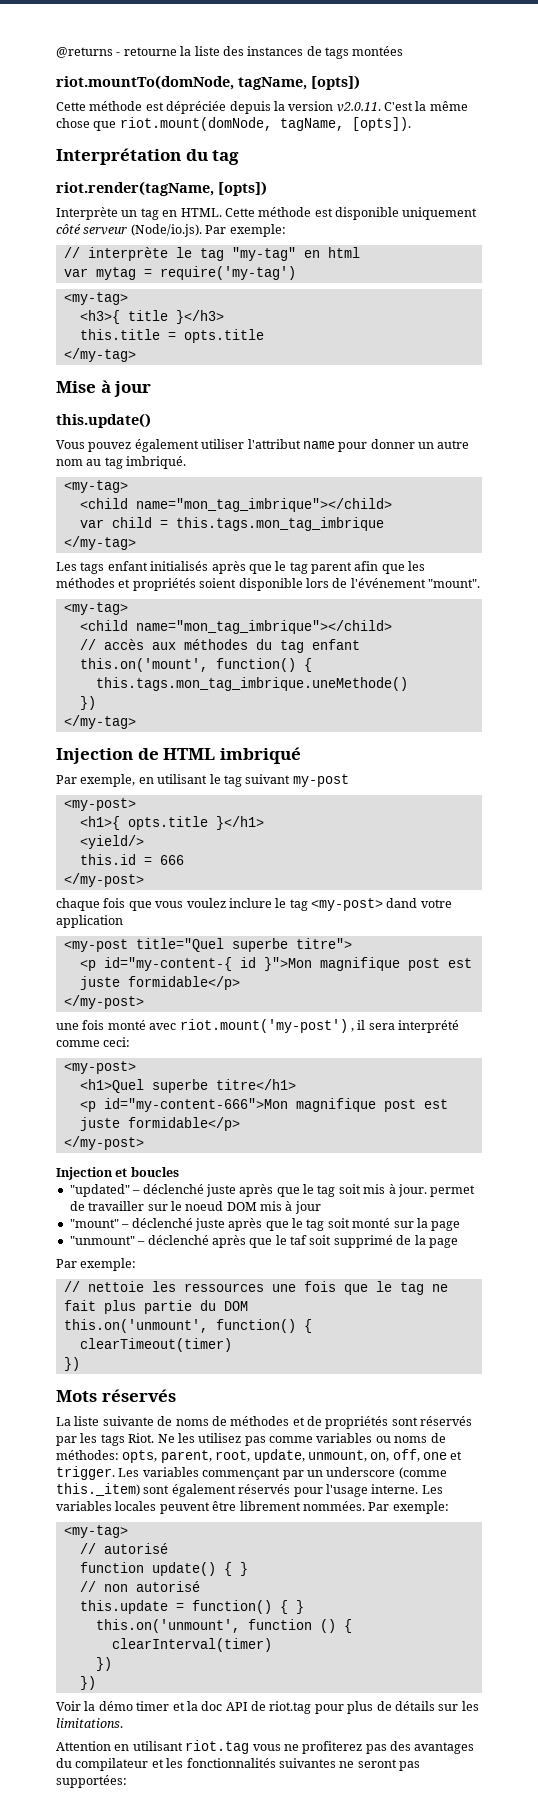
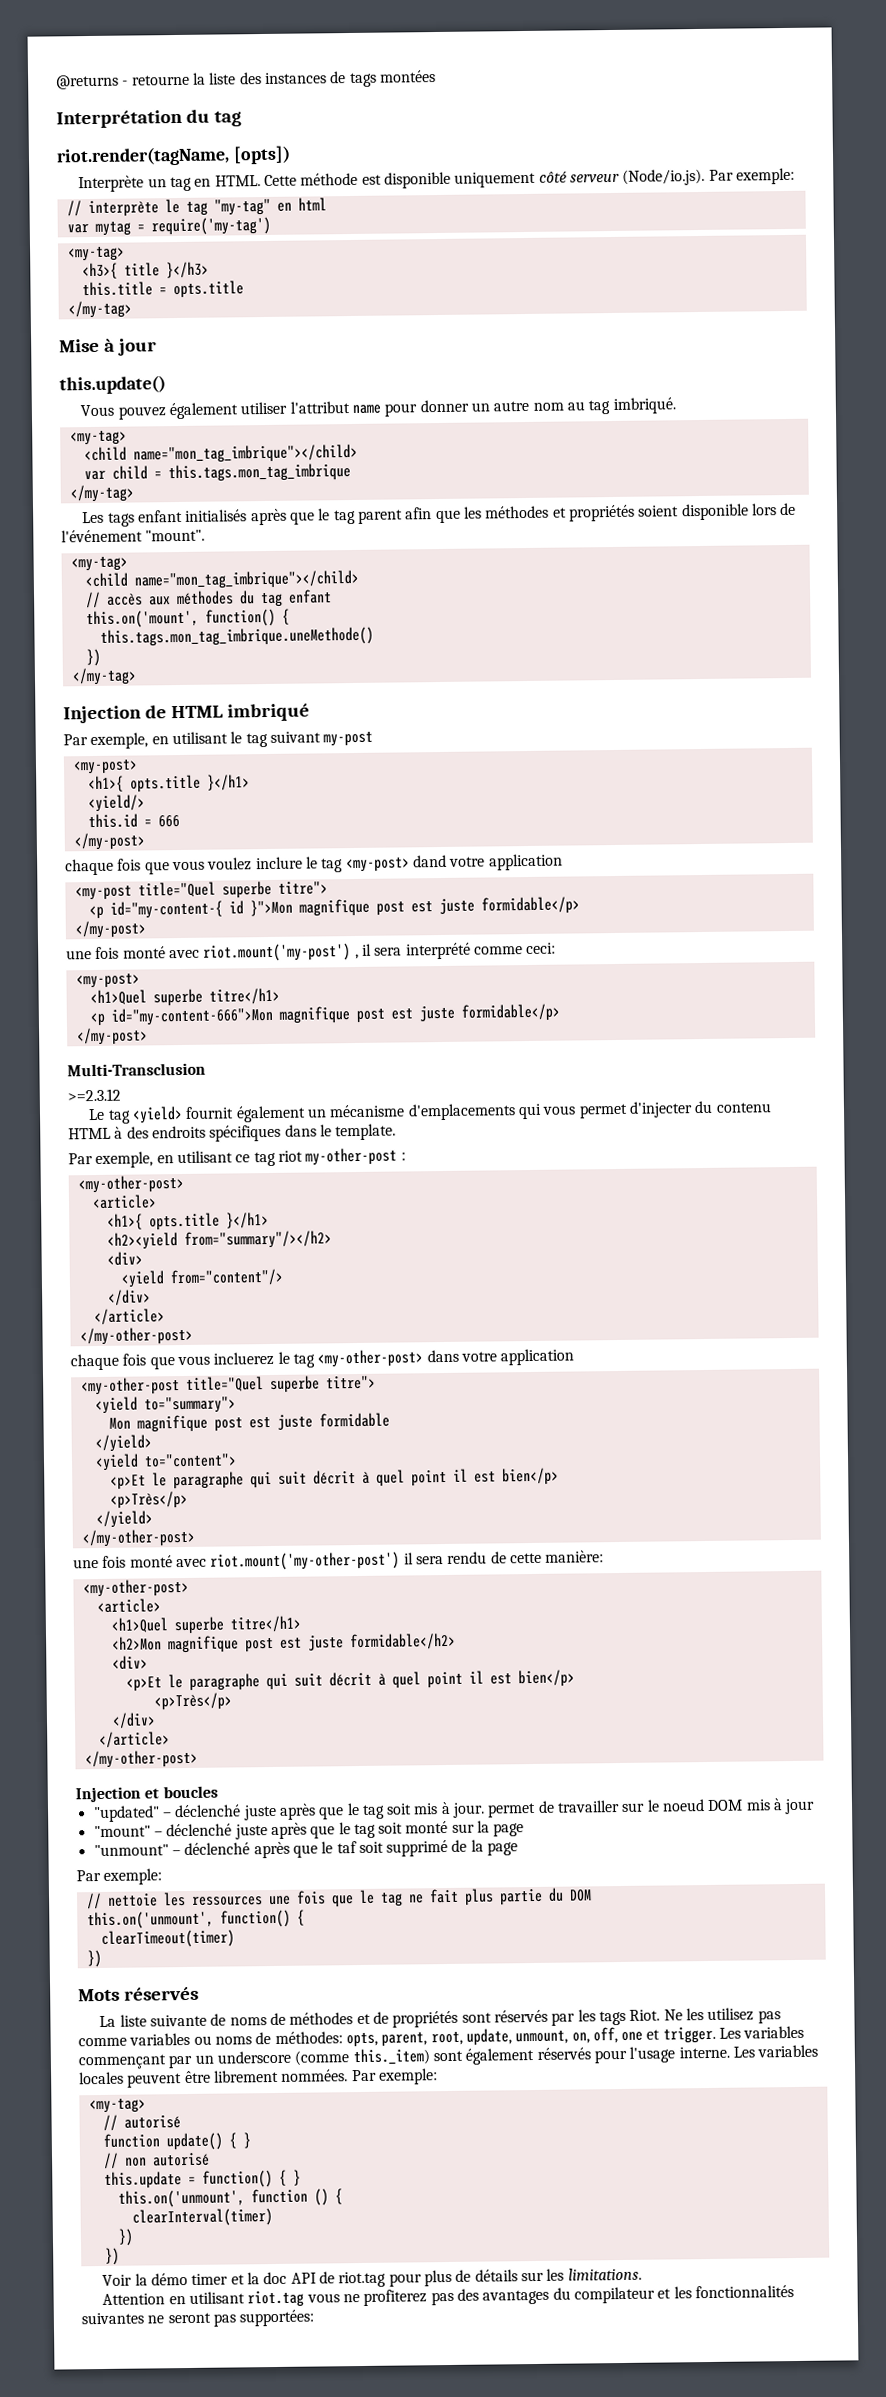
[56,75,360,90] [56,101,468,114] [56,117,411,131] // riot.mountTo(domNode, tagName, [opts]) // Cette méthode est dépréciée depuis la version v2.0.11. C'est la même chose que riot.mount(domNode, tagName, [opts]). -> (436, 76) none
(144, 1143) none -> [67,1062,206,1077] [67,1088,121,1102] [88,1100,772,1124] [68,1123,397,1142] [68,1147,406,1168] [77,1174,184,1194] [91,1194,157,1210] [106,1212,269,1231] [106,1230,332,1250] [106,1251,143,1266] [120,1268,283,1288] [107,1289,151,1306] [93,1308,165,1326] [79,1326,193,1346] [70,1348,575,1371] [80,1375,376,1396] [94,1396,236,1415] [108,1412,390,1433] [94,1434,152,1453] [94,1453,237,1472] [109,1467,559,1490] [109,1490,188,1509] [95,1510,153,1529] [81,1528,195,1548] [73,1550,605,1571] [82,1578,189,1598] [96,1598,161,1614] [110,1615,301,1635] [111,1632,456,1654] [111,1655,148,1670] [125,1669,575,1692] [153,1692,232,1711] [111,1712,156,1729] [98,1731,170,1749] [84,1749,198,1769] // Multi-Transclusion // >=2.3.12 // Le tag <yield> fournit également un mécanisme d'emplacements qui vous permet d'injecter du contenu HTML à des endroits spécifiques dans le template. // Par exemple, en utilisant ce tag riot my-other-post : // <my-other-post> // <article> // <h1>{ opts.title }</h1> // <h2><yield from="summary"/></h2> // <div> // <yield from="content"/> // </div> // </article> // </my-other-post> // chaque fois que vous incluerez le tag <my-other-post> dans votre application // <my-other-post title="Quel superbe titre"> // <yield to="summary"> // Mon magnifique post est juste formidable // </yield> // <yield to="content"> // <p>Et le paragraphe qui suit décrit à quel point il est bien</p> // <p>Très</p> // </yield> // </my-other-post> // une fois monté avec riot.mount('my-other-post') il sera rendu de cette manière: // <my-other-post> // <article> // <h1>Quel superbe titre</h1> // <h2>Mon magnifique post est juste formidable</h2> // <div> // <p>Et le paragraphe qui suit décrit à quel point il est bien</p> // <p>Très</p> // </div> // </article> // </my-other-post>

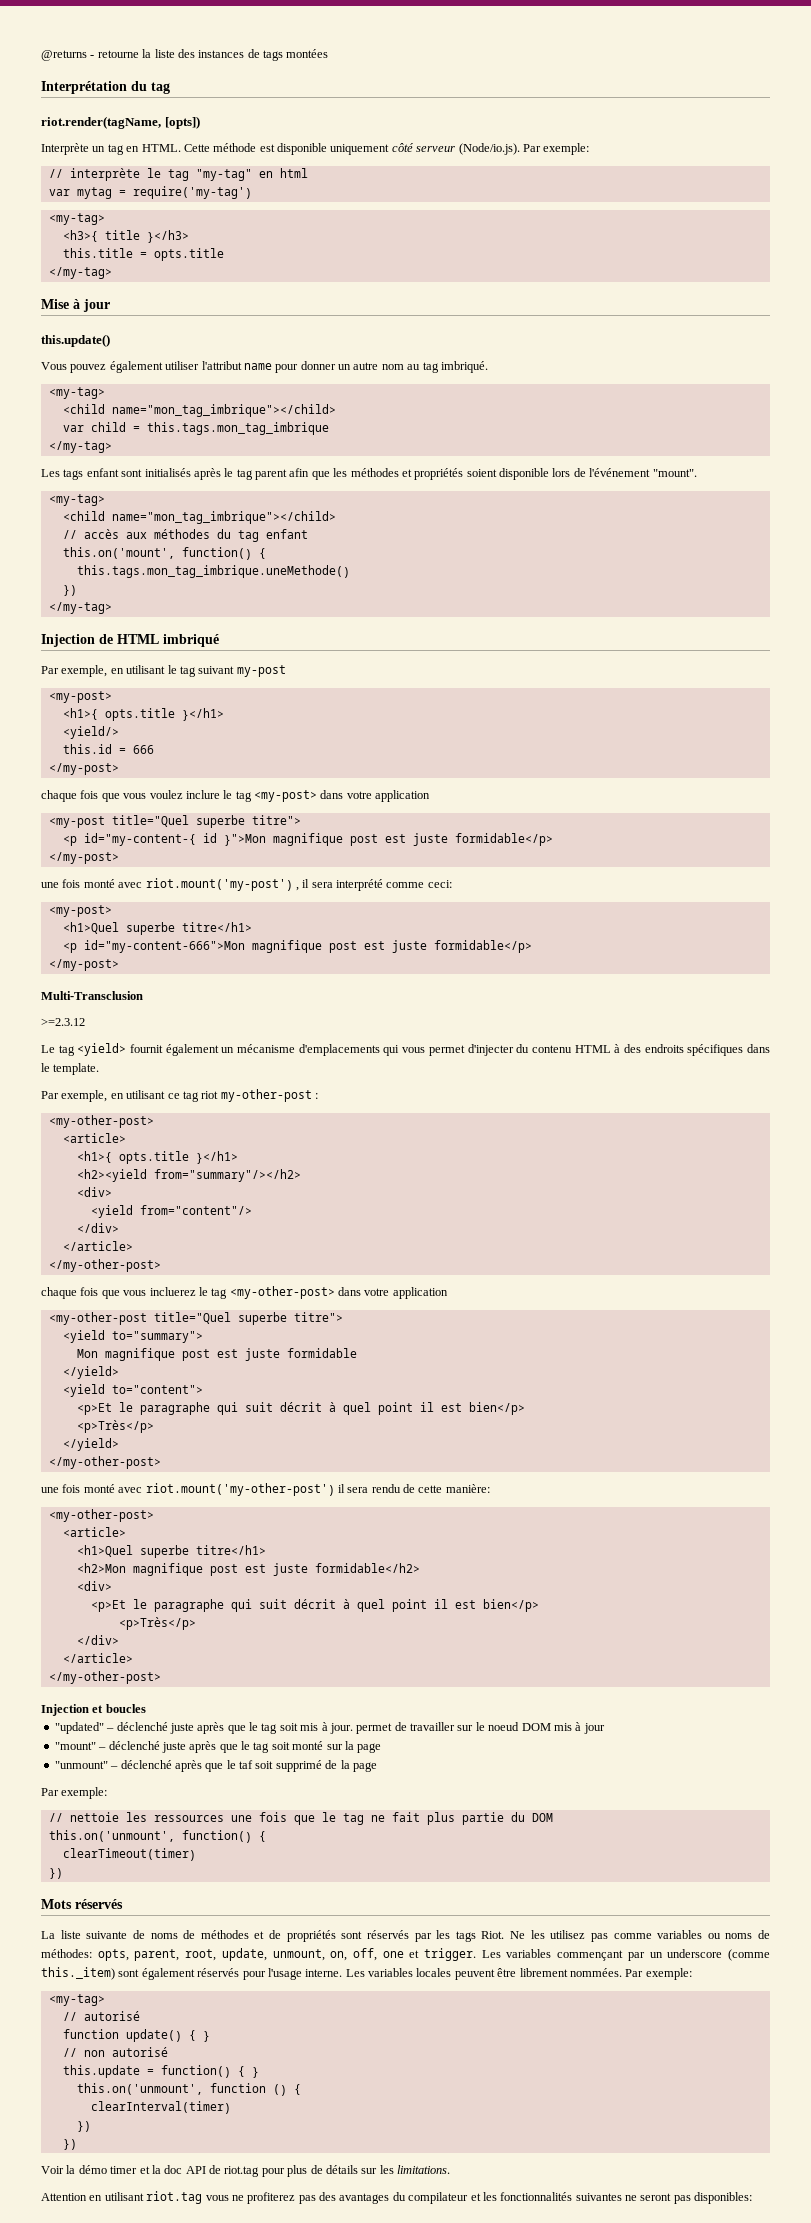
(184, 516) none -> [121,469,143,477] sont
[290,511,316,525] que -> (221, 474) none
[412,854,447,868] dand -> [320,790,344,799] dans
[239,2309,315,2327] supportées: -> [694,2192,753,2204] disponibles:

